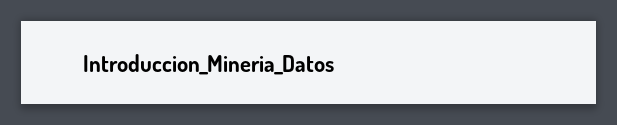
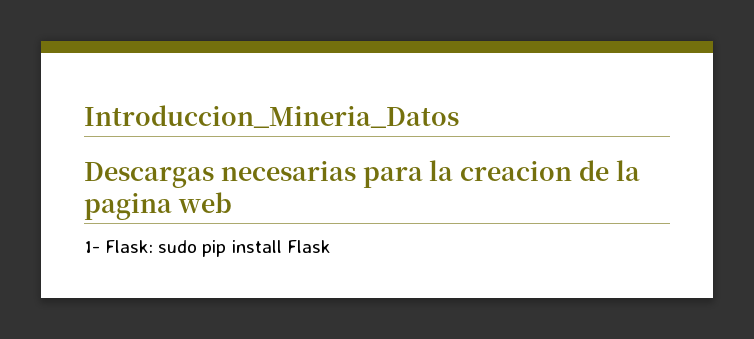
(334, 64) none -> [84,160,640,188] [84,192,232,220] [84,240,331,257] // Descargas necesarias para la creacion de la pagina web // 1- Flask: sudo pip install Flask

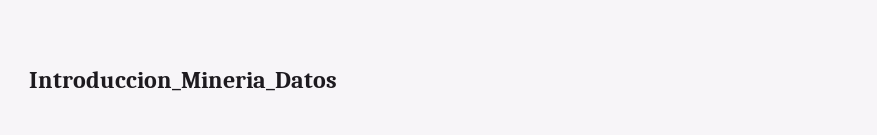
[84,160,640,188] [84,192,232,220] [84,240,331,257] // Descargas necesarias para la creacion de la pagina web // 1- Flask: sudo pip install Flask -> (337, 81) none

